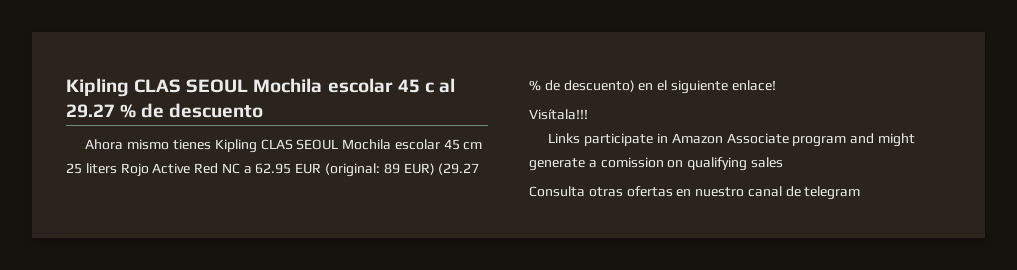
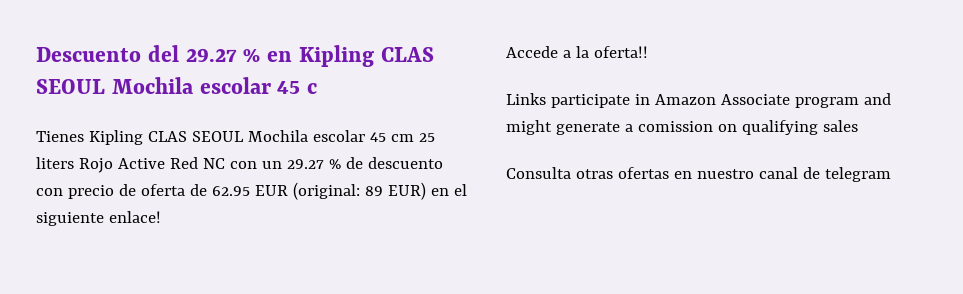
(66, 87) none -> [36,45,292,62] Descuento del 29.27 % en
[438,78,455,93] [66,103,264,118] [85,139,212,150] al 29.27 % de descuento // Ahora mismo tienes -> [36,131,84,142] // Tienes
[243,166,252,174] a -> [229,157,443,169] [36,184,207,199] con un 29.27 % de descuento con precio de oferta de
[438,163,480,175] [529,80,635,92] (29.27 % de descuento) -> (426, 191) none
[529,109,588,120] Visítala!!! -> [506,46,648,58] Accede a la oferta!!

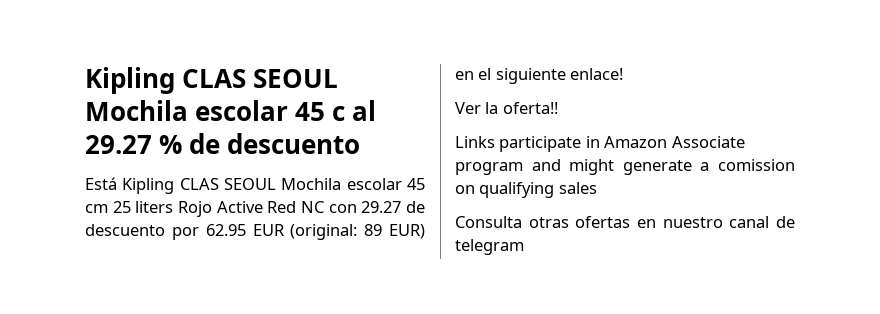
[36,45,292,62] Descuento del 29.27 % en -> (85, 80) none
[36,131,84,142] // Tienes -> [352,100,377,121] [85,133,361,154] [85,177,117,190] al 29.27 % de descuento // Está
[261,157,443,169] [36,184,207,199] un 29.27 % de descuento con precio de oferta de -> [361,201,425,213] [85,224,199,240] 29.27 de descuento por
[506,46,571,58] Accede a -> [455,102,481,114] Ver

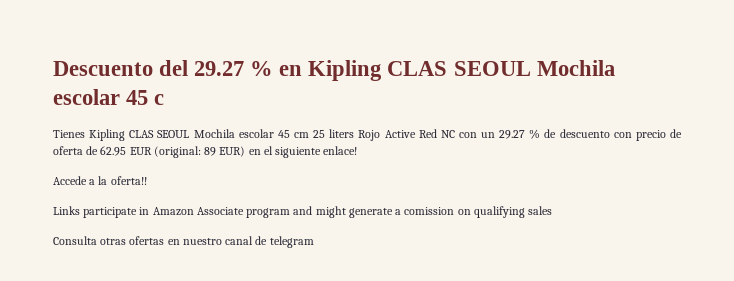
(85, 80) none -> [53,60,303,76] Descuento del 29.27 % en
[352,100,377,121] [85,133,361,154] [85,177,117,190] al 29.27 % de descuento // Está -> [53,130,85,138] // Tienes
[361,201,425,213] [85,224,199,240] 29.27 de descuento por -> [481,129,682,141] [53,146,99,155] un 29.27 % de descuento con precio de oferta de
[455,102,481,114] Ver -> [53,176,96,185] Accede a

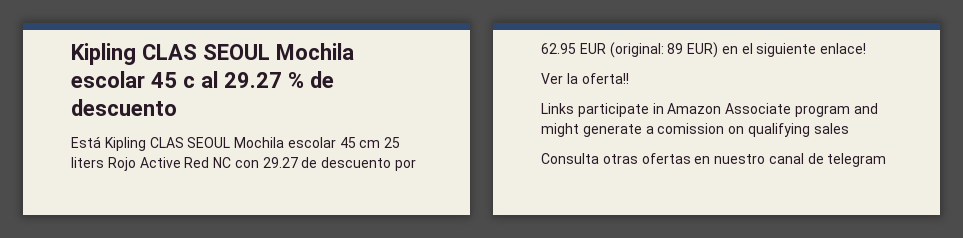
[53,60,303,76] Descuento del 29.27 % en -> (71, 54) none
[53,130,85,138] // Tienes -> [200,71,334,88] [71,99,177,116] [71,136,101,148] al 29.27 % de descuento // Está
[481,129,682,141] [53,146,99,155] un 29.27 % de descuento con precio de oferta de -> [262,157,417,171] 29.27 de descuento por
[53,176,96,185] Accede a -> [541,73,563,84] Ver

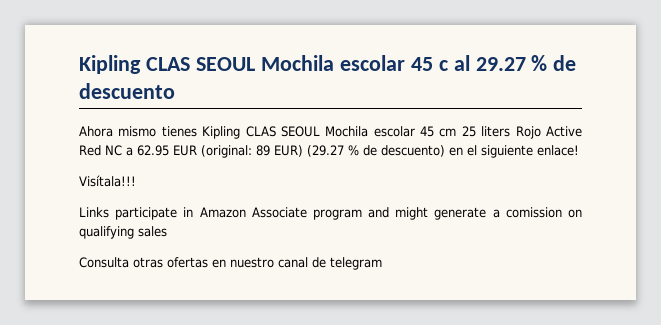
[71,136,101,148] Está -> [79,126,197,137] Ahora mismo tienes
[234,157,417,171] con 29.27 de descuento por -> [126,147,133,156] a
(719, 50) none -> [307,145,445,157] (29.27 % de descuento)
[541,73,629,84] Ver la oferta!! -> [79,175,136,187] Visítala!!!

